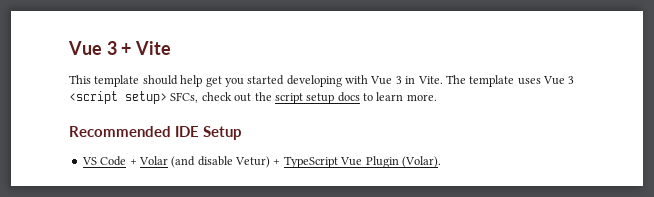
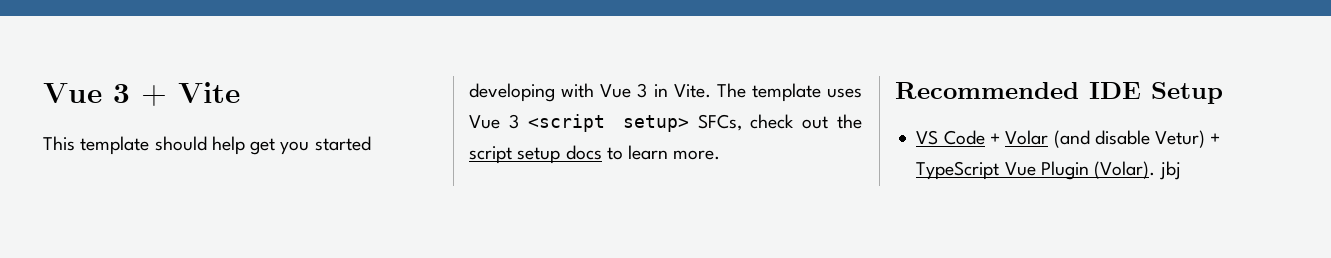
(441, 162) none -> [1158,161,1181,180] jbj

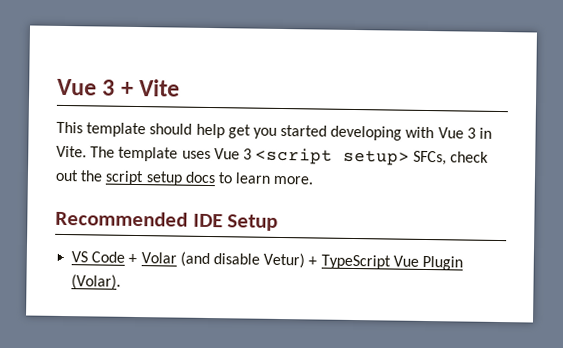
[1158,161,1181,180] jbj -> (122, 282) none

